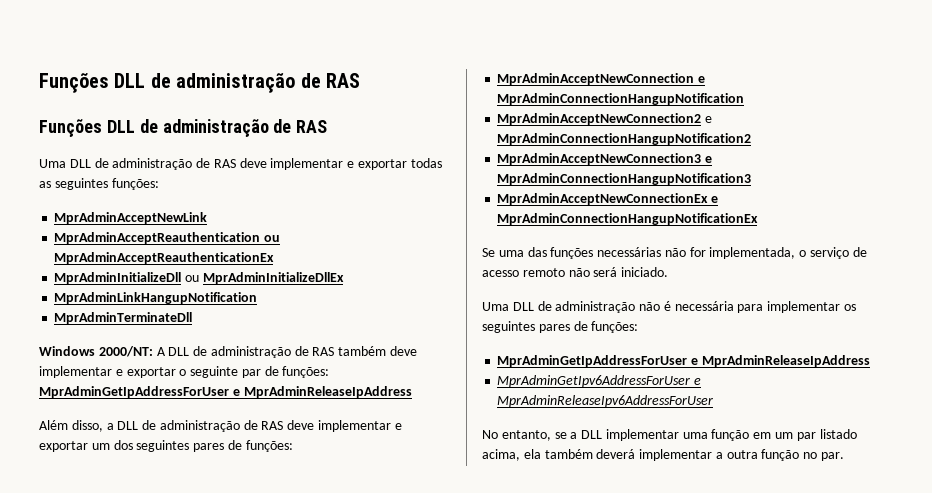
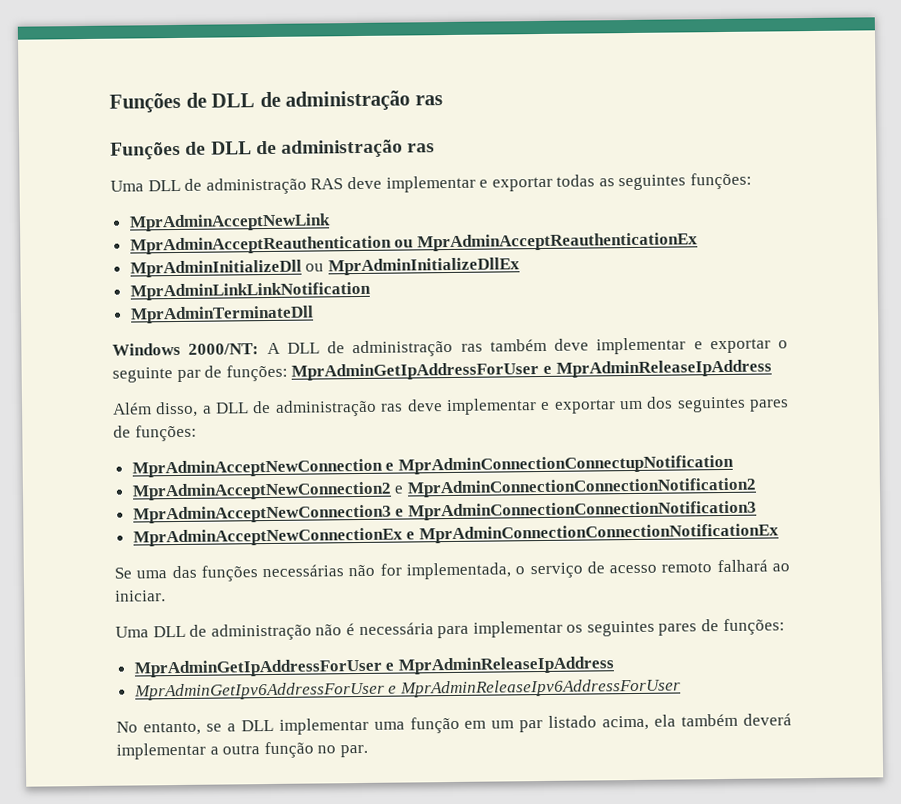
[39,73,360,93] [39,119,328,137] [39,158,211,170] Funções DLL de administração de RAS // Funções DLL de administração de RAS // Uma DLL de administração de -> [109,90,443,114] [110,139,436,160] [110,177,307,195] Funções de DLL de administração ras // Funções de DLL de administração ras // Uma DLL de administração
[54,292,258,304] MprAdminLinkHangupNotification -> [129,281,371,301] MprAdminLinkLinkNotification
[294,346,335,356] de RAS -> [460,343,483,352] ras
[243,420,284,430] de RAS -> [381,403,404,412] ras
[497,93,745,105] MprAdminConnectionHangupNotification -> [397,454,734,475] MprAdminConnectionConnectupNotification
[497,133,752,145] MprAdminConnectionHangupNotification2 -> [406,477,757,498] MprAdminConnectionConnectionNotification2
[497,173,752,185] MprAdminConnectionHangupNotification3 -> [407,500,757,521] MprAdminConnectionConnectionNotification3
[497,213,759,225] MprAdminConnectionHangupNotificationEx -> [418,523,779,544] MprAdminConnectionConnectionNotificationEx
[568,267,669,277] não será iniciado. -> [716,559,791,573] [115,590,166,602] falhará ao iniciar.

